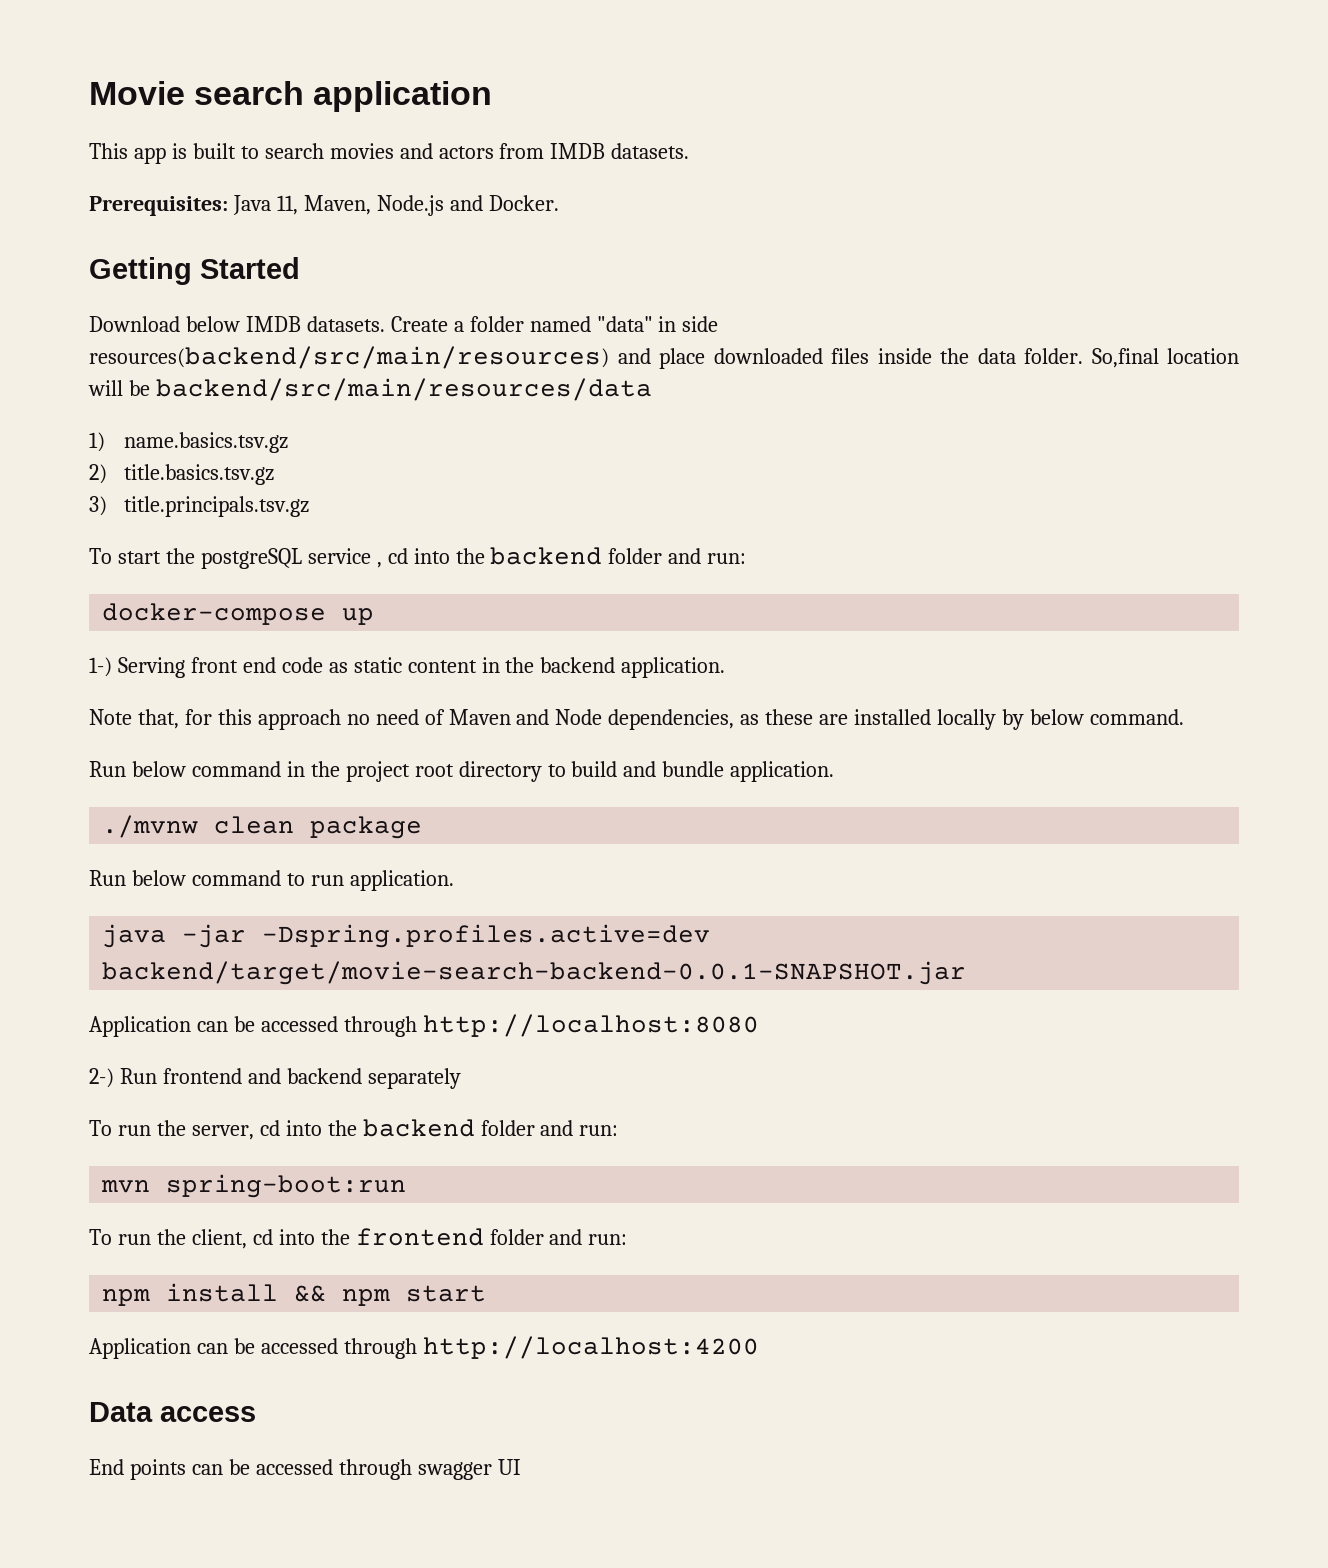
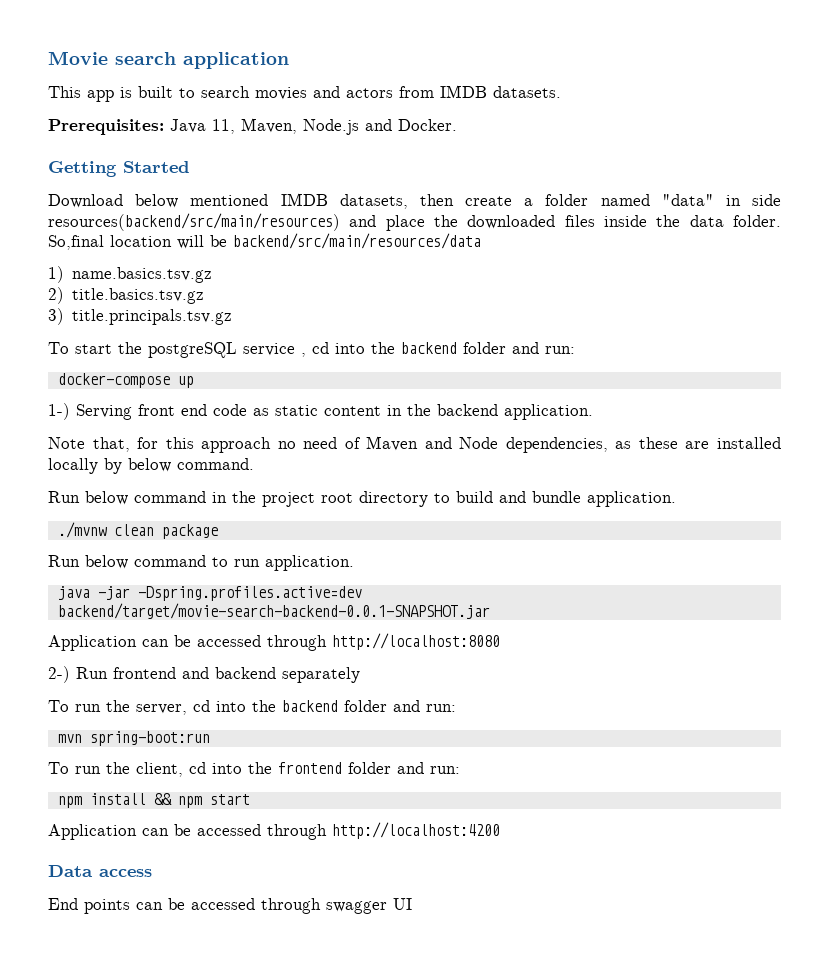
[245,316,448,332] IMDB datasets. Create -> [190,193,512,209] mentioned IMDB datasets, then create
(705, 358) none -> [433,215,458,227] the

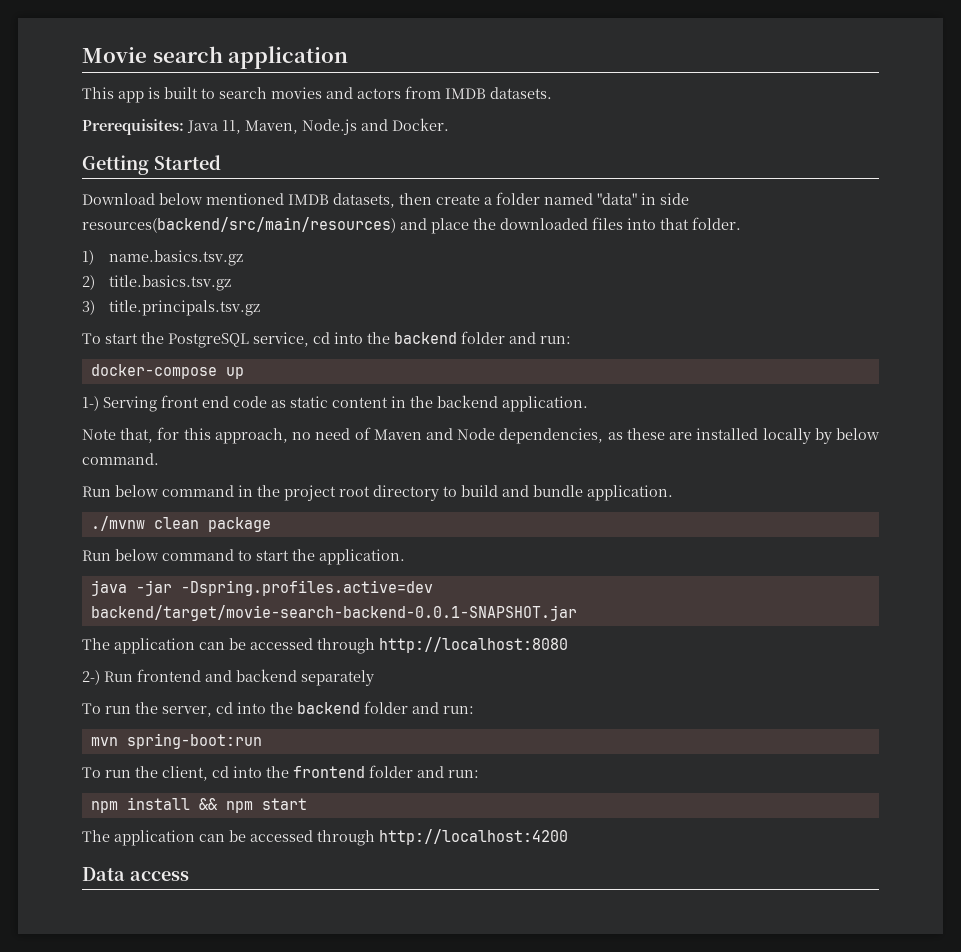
[604,215,782,227] [48,233,481,250] inside the data folder. So,final location will be backend/src/main/resources/data -> [627,217,741,230] into that folder.
[148,342,306,358] postgreSQL service , -> [168,332,309,348] PostgreSQL service,
[201,437,272,453] approach -> [214,428,288,444] approach,
[234,559,260,567] run -> [256,549,315,561] start the
[48,635,137,651] Application -> [82,638,195,654] The application
[48,824,137,840] Application -> [82,830,195,846] The application
[48,898,412,914] // End points can be accessed through swagger UI -> (189, 876) none

